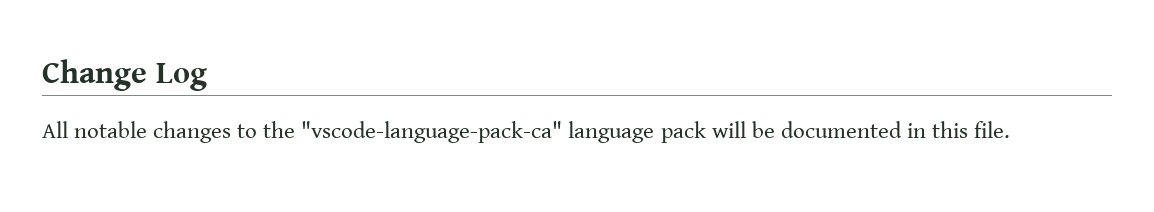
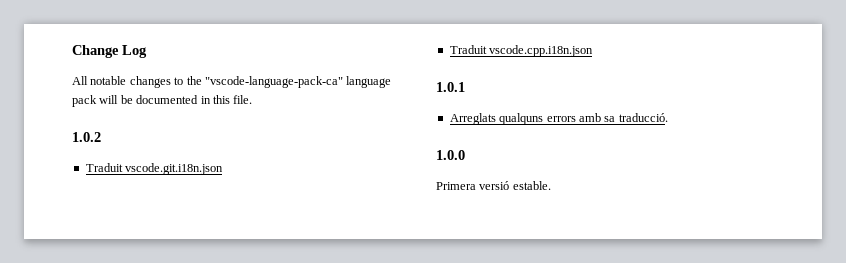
(1010, 129) none -> [72,132,101,142] [85,163,224,175] [449,45,594,57] [436,82,465,92] [449,113,668,125] [436,150,465,160] [436,181,551,190] // 1.0.2 // Traduit vscode.git.i18n.json // Traduit vscode.cpp.i18n.json // 1.0.1 // Arreglats qualquns errors amb sa traducció. // 1.0.0 // Primera versió estable.

